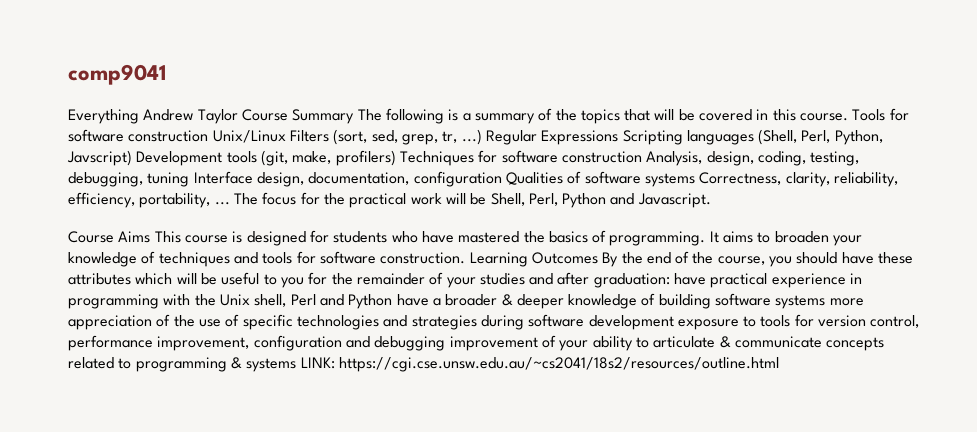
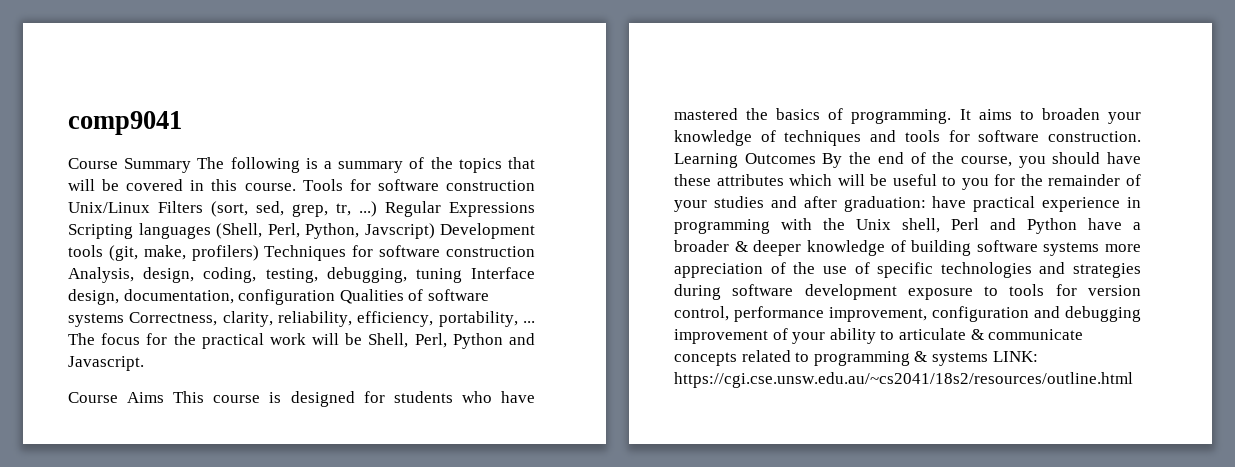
[68,109,238,124] Everything Andrew Taylor -> (182, 123) none

